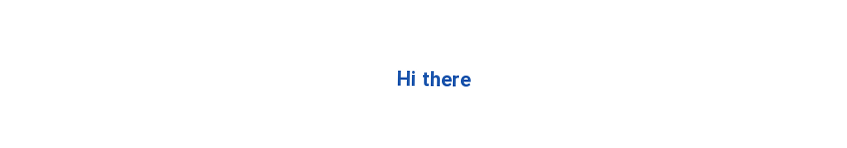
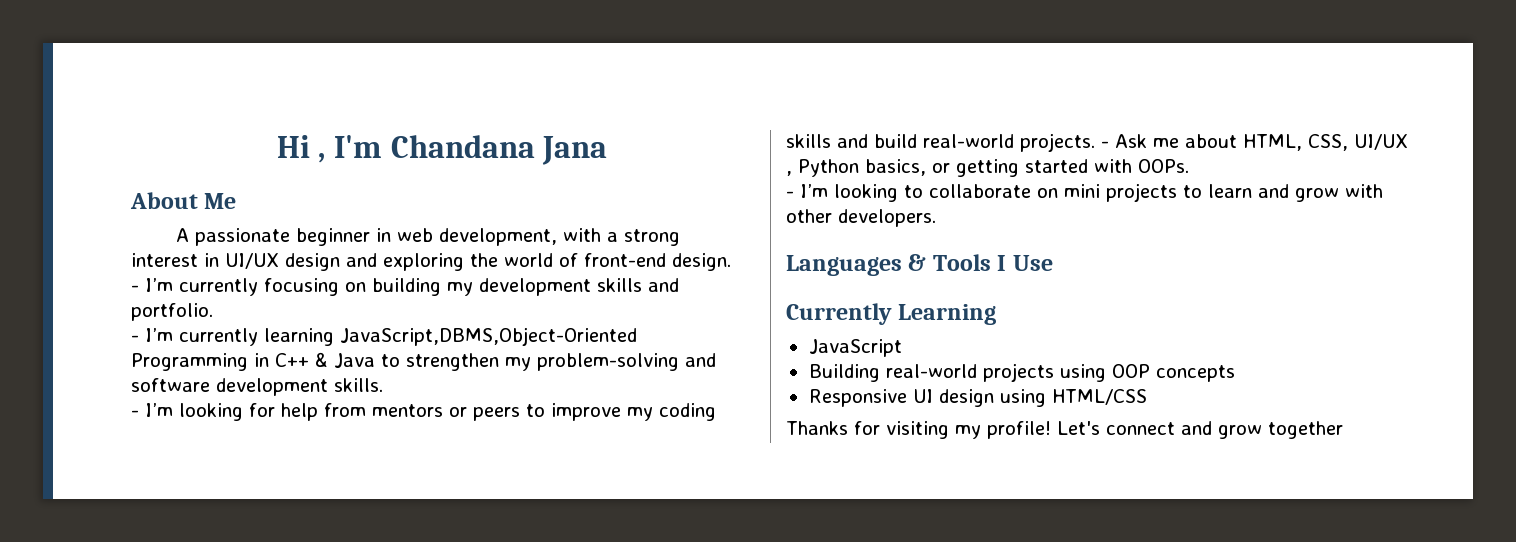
[420,70,472,87] there -> [318,135,608,165] [130,192,237,209] [176,228,681,246] [131,253,731,271] [131,278,679,296] [131,303,213,321] [131,327,637,346] [131,352,716,371] [131,378,383,396] [131,403,716,421] [786,133,1408,152] [786,159,1189,177] [786,183,1383,202] [786,209,936,227] [786,254,1053,276] [786,303,997,325] [808,339,902,357] [808,363,1235,382] [808,389,1147,407] [786,421,1343,439] , I'm Chandana Jana // About Me // A passionate beginner in web development, with a strong interest in UI/UX design and exploring the world of front-end design. // - I’m currently focusing on building my development skills and portfolio. // - I’m currently learning JavaScript,DBMS,Object-Oriented Programming in C++ & Java to strengthen my problem-solving and software development skills. // - I’m looking for help from mentors or peers to improve my coding skills and build real-world projects. - Ask me about HTML, CSS, UI/UX , Python basics, or getting started with OOPs. // - I’m looking to collaborate on mini projects to learn and grow with other developers. // Languages & Tools I Use // Currently Learning // JavaScript // Building real-world projects using OOP concepts // Responsive UI design using HTML/CSS // Thanks for visiting my profile! Let's connect and grow together

